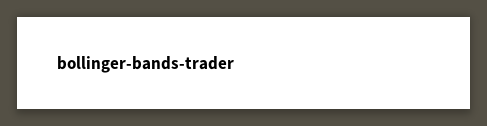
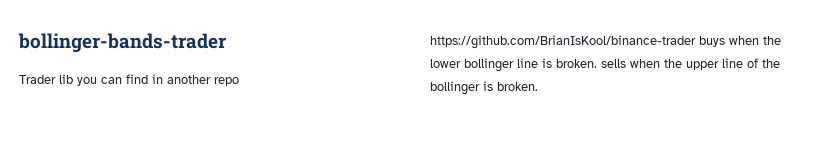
(234, 64) none -> [19,74,239,86] [430,35,781,49] [430,58,780,72] [430,81,538,95] // Trader lib you can find in another repo https://github.com/BrianIsKool/binance-trader buys when the lower bollinger line is broken. sells when the upper line of the bollinger is broken.

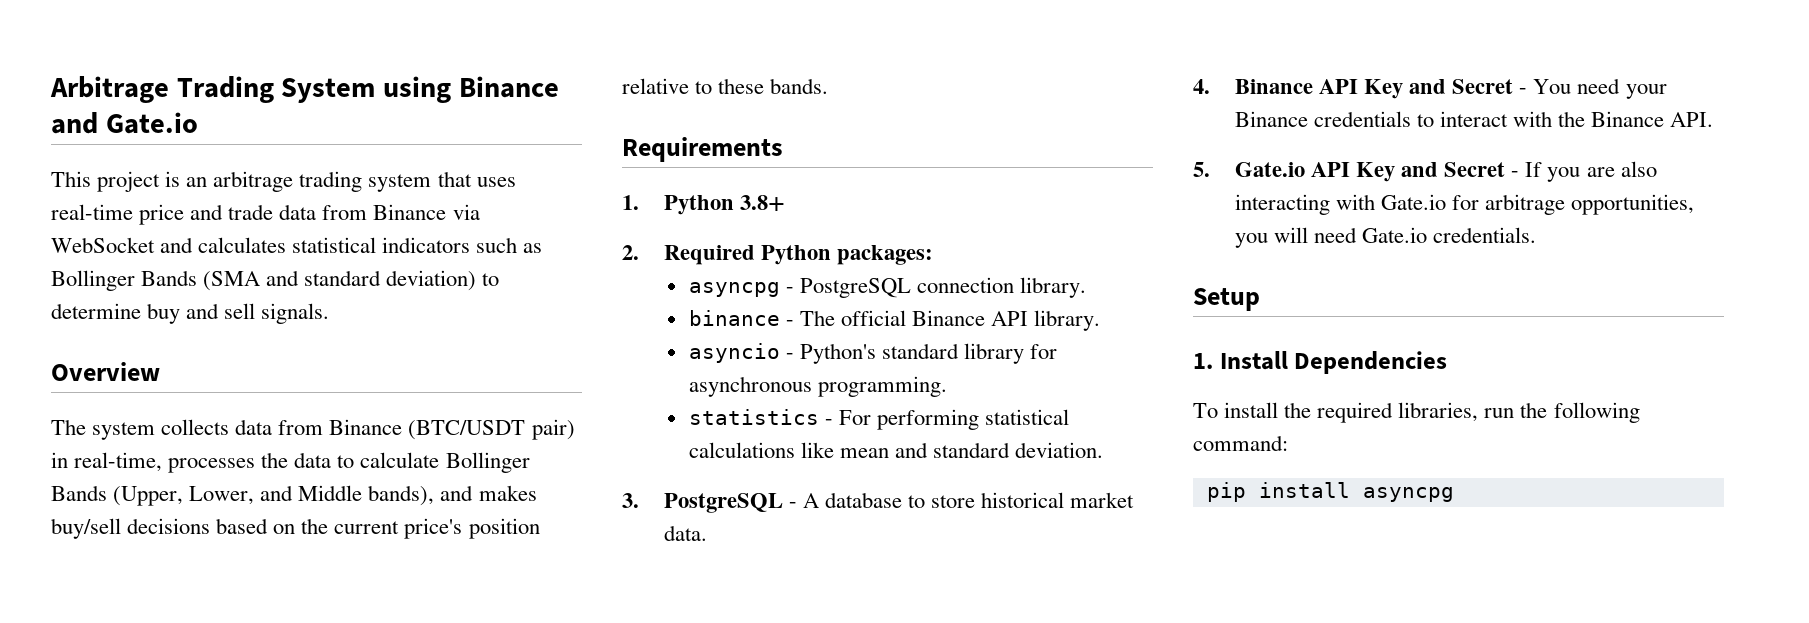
[18,33,226,53] [19,74,239,86] [430,35,781,49] [430,58,780,72] [430,81,538,95] bollinger-bands-trader // Trader lib you can find in another repo https://github.com/BrianIsKool/binance-trader buys when the lower bollinger line is broken. sells when the upper line of the bollinger is broken. -> [50,76,559,103] [51,112,198,134] [51,171,516,192] [51,204,480,225] [51,237,543,253] [51,270,500,291] [51,303,330,324] [51,362,160,381] [51,419,575,440] [51,452,530,473] [51,485,537,506] [51,518,540,539] [622,78,829,94] [622,137,783,162] [622,195,785,215] [622,245,934,265] [688,277,1086,298] [688,310,1101,331] [688,343,1058,364] [688,376,947,397] [688,409,1069,430] [688,442,1104,458] [622,492,1135,513] [663,525,707,541] [1193,78,1667,99] [1234,111,1714,127] [1193,161,1657,182] [1234,194,1695,215] [1234,227,1537,248] [1193,288,1260,311] [1193,351,1448,374] [1193,402,1640,423] [1193,435,1288,451] [1206,482,1454,502] Arbitrage Trading System using Binance and Gate.io // This project is an arbitrage trading system that uses real-time price and trade data from Binance via WebSocket and calculates statistical indicators such as Bollinger Bands (SMA and standard deviation) to determine buy and sell signals. // Overview // The system collects data from Binance (BTC/USDT pair) in real-time, processes the data to calculate Bollinger Bands (Upper, Lower, and Middle bands), and makes buy/sell decisions based on the current price's position relative to these bands. // Requirements // 1. Python 3.8+ // 2. Required Python packages: // asyncpg - PostgreSQL connection library. // binance - The official Binance API library. // asyncio - Python's standard library for asynchronous programming. // statistics - For performing statistical calculations like mean and standard deviation. // 3. PostgreSQL - A database to store historical market data. // 4. Binance API Key and Secret - You need your Binance credentials to interact with the Binance API. // 5. Gate.io API Key and Secret - If you are also interacting with Gate.io for arbitrage opportunities, you will need Gate.io credentials. // Setup // 1. Install Dependencies // To install the required libraries, run the following command: // pip install asyncpg

